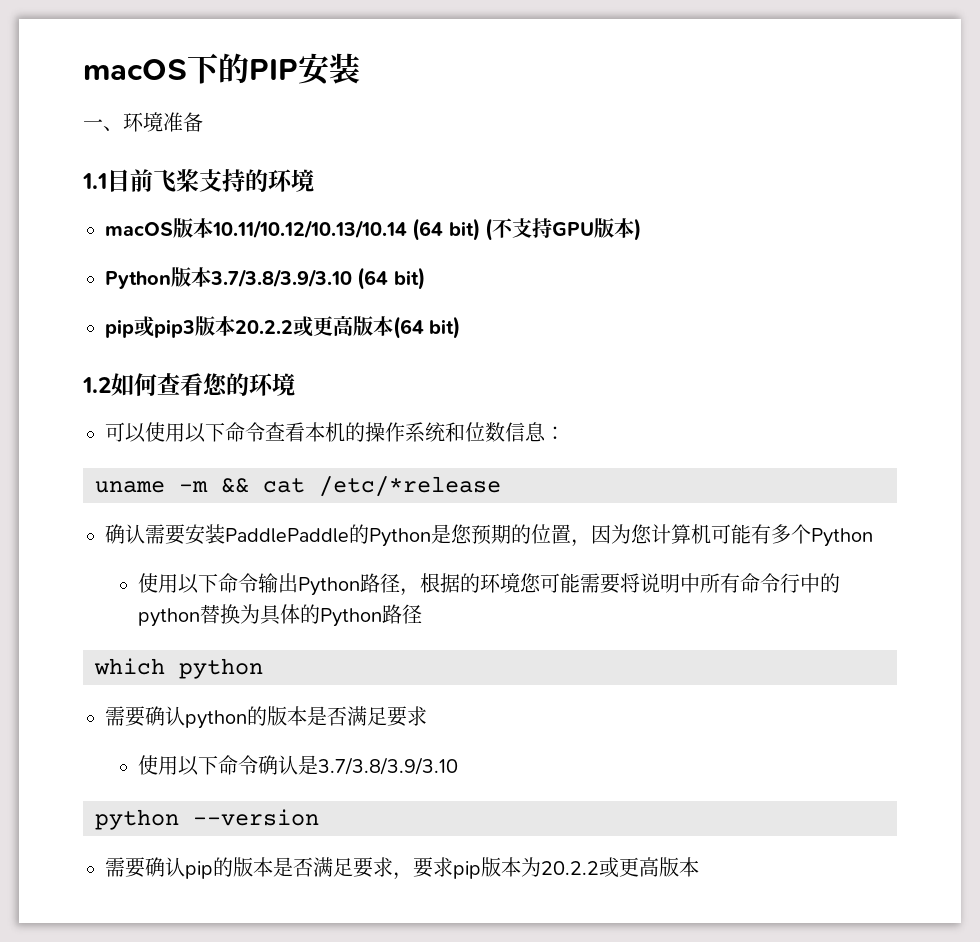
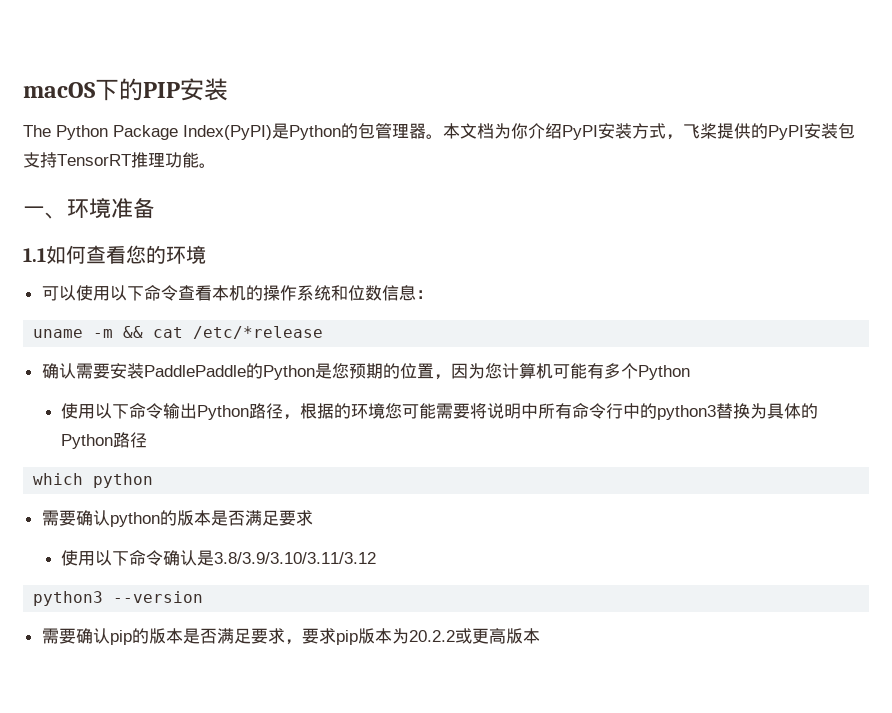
[83,112,203,132] [82,169,314,192] [105,218,642,241] [105,267,425,290] [105,316,461,339] [82,377,111,393] 一、环境准备 // 1.1目前飞桨支持的环境 // macOS版本10.11/10.12/10.13/10.14 (64 bit) (不支持GPU版本) // Python版本3.7/3.8/3.9/3.10 (64 bit) // pip或pip3版本20.2.2或更高版本(64 bit) // 1.2 -> [23,123,855,140] [23,152,216,168] [23,198,155,219] [23,248,46,262] The Python Package Index(PyPI)是Python的包管理器。本文档为你介绍PyPI安装方式，飞桨提供的PyPI安装包支持TensorRT推理功能。 // 一、环境准备 // 1.1
[138,608,201,627] python -> [657,405,717,420] python3
[318,757,459,775] [95,809,179,830] 3.7/3.8/3.9/3.10 // python -> [214,552,377,564] [33,591,104,606] 3.8/3.9/3.10/3.11/3.12 // python3

